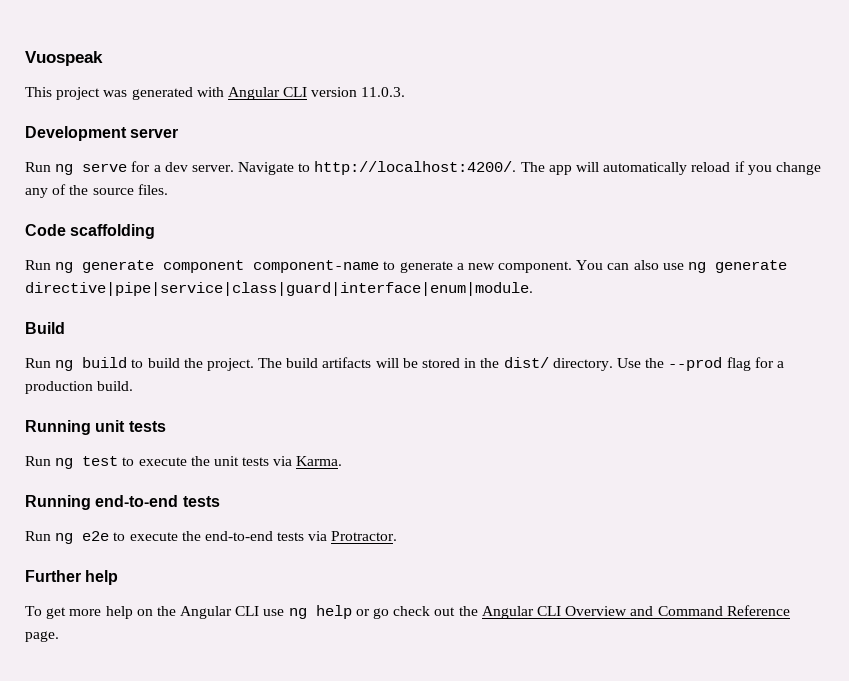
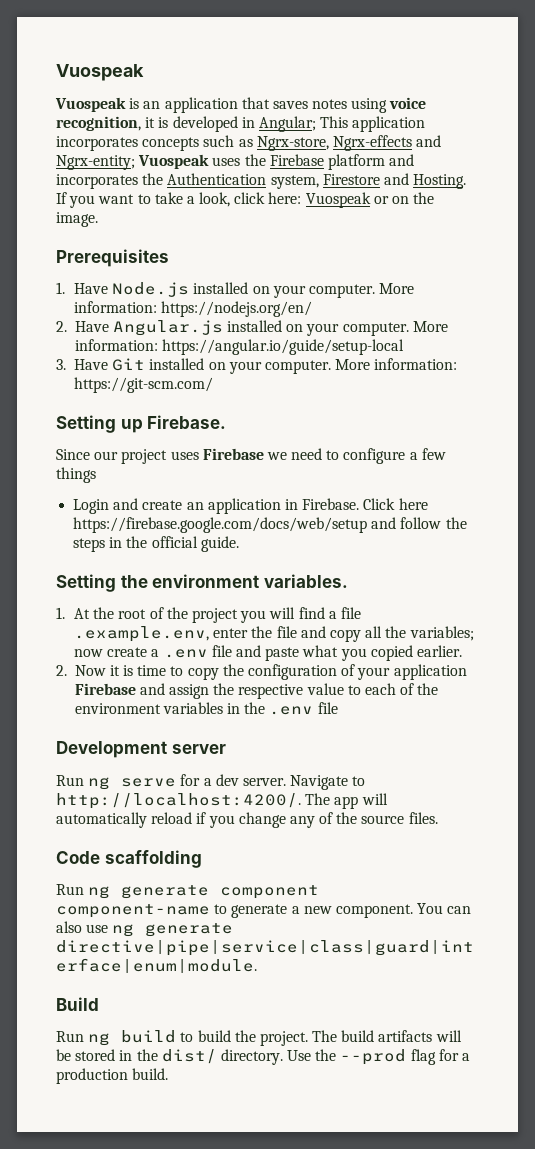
[25,87,406,100] This project was generated with Angular CLI version 11.0.3. -> [55,97,427,113] [56,116,426,132] [56,135,442,151] [56,154,415,170] [56,173,467,189] [56,192,435,208] [56,212,98,227] [56,249,169,267] [56,282,415,298] [74,301,313,317] [56,320,448,336] [74,339,404,355] [56,358,458,374] [74,377,214,393] [56,415,227,433] [56,448,446,464] [56,467,96,483] [73,498,428,514] [73,517,467,533] [73,536,239,552] [56,574,348,592] [56,607,361,623] [74,626,474,642] [74,645,462,661] [56,664,467,680] [74,683,439,699] [74,702,338,715] Vuospeak is an application that saves notes using voice recognition, it is developed in Angular; This application incorporates concepts such as Ngrx-store, Ngrx-effects and Ngrx-entity; Vuospeak uses the Firebase platform and incorporates the Authentication system, Firestore and Hosting. If you want to take a look, click here: Vuospeak or on the image. // Prerequisites // 1. Have Node.js installed on your computer. More information: https://nodejs.org/en/ // 2. Have Angular.js installed on your computer. More information: https://angular.io/guide/setup-local // 3. Have Git installed on your computer. More information: https://git-scm.com/ // Setting up Firebase. // Since our project uses Firebase we need to configure a few things // Login and create an application in Firebase. Click here https://firebase.google.com/docs/web/setup and follow the steps in the official guide. // Setting the environment variables. // 1. At the root of the project you will find a file .example.env, enter the file and copy all the variables; now create a .env file and paste what you copied earlier. // 2. Now it is time to copy the configuration of your application Firebase and assign the respective value to each of the environment variables in the .env file
[25,420,166,435] [25,456,343,469] [25,495,220,510] [25,531,398,544] [25,570,119,585] [25,605,790,619] [25,631,59,642] // Running unit tests // Run ng test to execute the unit tests via Karma. // Running end-to-end tests // Run ng e2e to execute the end-to-end tests via Protractor. // Further help // To get more help on the Angular CLI use ng help or go check out the Angular CLI Overview and Command Reference page. -> (169, 1074) none

